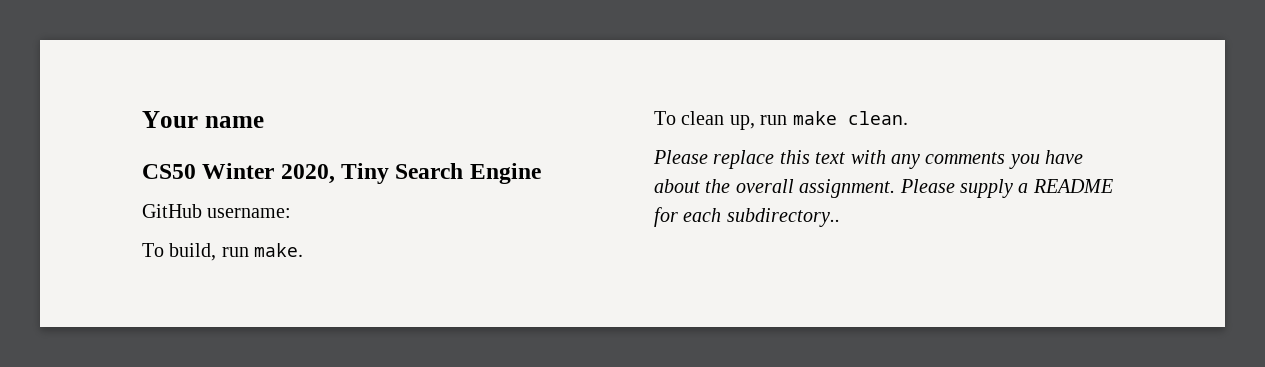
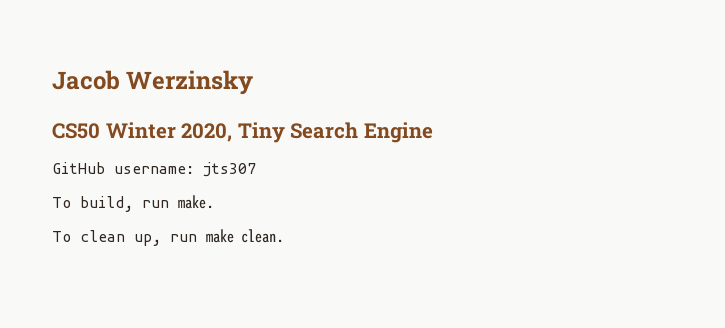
[142,111,264,128] Your name -> [52,70,254,95] Jacob Werzinsky
(292, 213) none -> [203,162,256,177] jts307
[653,150,1084,169] [654,179,1113,198] [654,207,840,227] // Please replace this text with any comments you have about the overall assignment. Please supply a README for each subdirectory.. -> (284, 236) none

